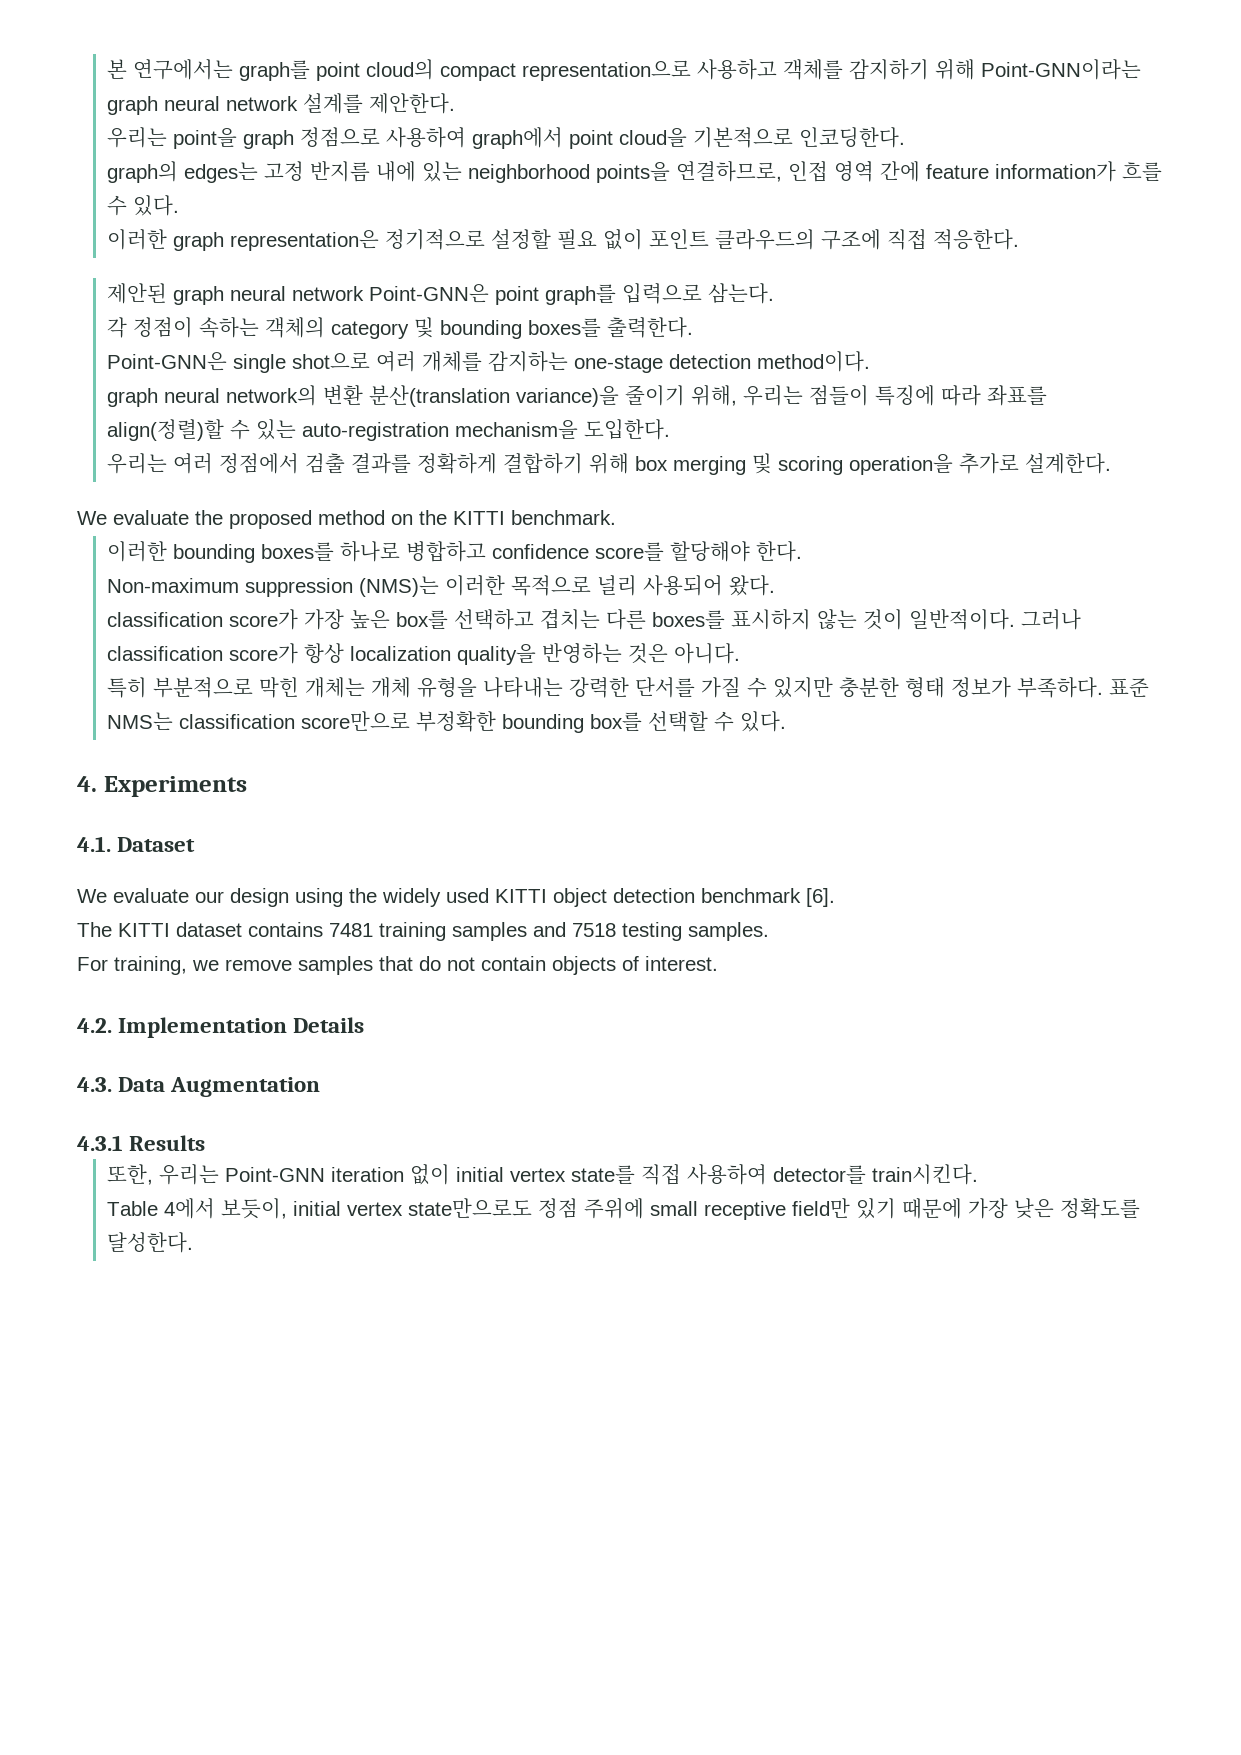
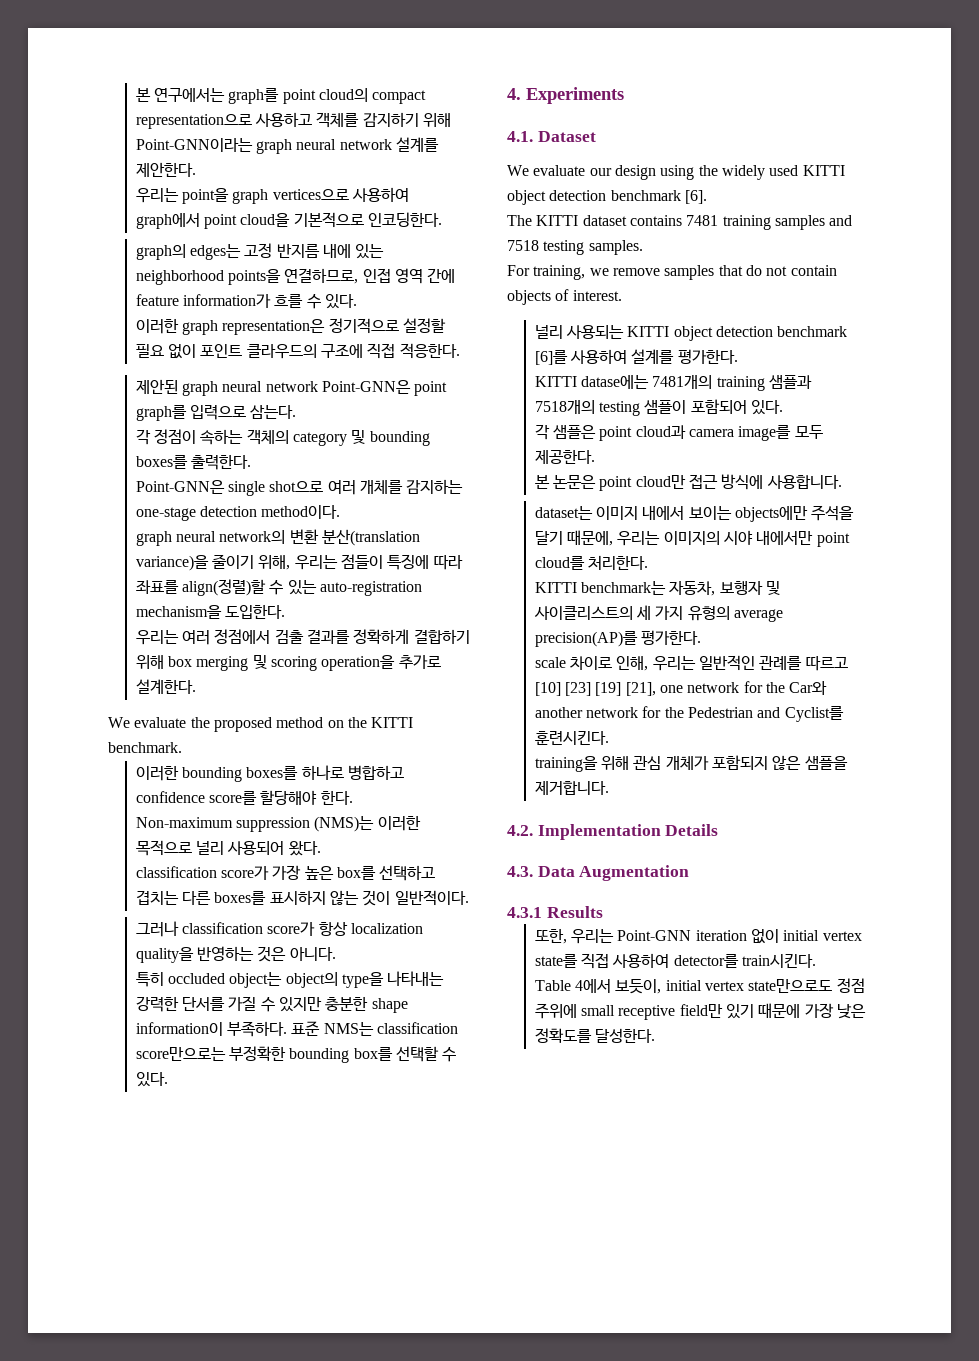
[300,127,381,147] 정점으로 -> [272,189,349,200] vertices으로
(1016, 619) none -> (469, 898) //
[153,677,478,698] 부분적으로 막힌 개체는 개체 유형을 -> [168,972,385,988] occluded object는 object의 type을
[905,677,1012,698] 형태 정보가 -> [371,998,408,1013] [135,1022,223,1036] shape information이
[301,711,411,731] score만으로 -> [135,1047,226,1061] score만으로는
(718, 963) none -> [534,325,848,341] [534,349,738,365] [534,375,813,391] [534,399,784,416] [534,424,823,441] [534,449,595,464] [534,474,842,491] [534,505,855,522] [534,530,850,547] [534,555,649,570] [534,580,781,596] [533,605,784,622] [534,630,702,647] [534,655,848,671] [534,681,828,696] [534,706,844,722] [534,730,609,745] [534,755,848,772] [534,781,609,795] // 널리 사용되는 KITTI object detection benchmark [6]를 사용하여 설계를 평가한다. // KITTI datase에는 7481개의 training 샘플과 7518개의 testing 샘플이 포함되어 있다. // 각 샘플은 point cloud과 camera image를 모두 제공한다. // 본 논문은 point cloud만 접근 방식에 사용합니다. // dataset는 이미지 내에서 보이는 objects에만 주석을 달기 때문에, 우리는 이미지의 시야 내에서만 point cloud를 처리한다. // KITTI benchmark는 자동차, 보행자 및 사이클리스트의 세 가지 유형의 average precision(AP)를 평가한다. // scale 차이로 인해, 우리는 일반적인 관례를 따르고 [10] [23] [19] [21], one network for the Car와 another network for the Pedestrian and Cyclist를 훈련시킨다. // training을 위해 관심 개체가 포함되지 않은 샘플을 제거합니다.

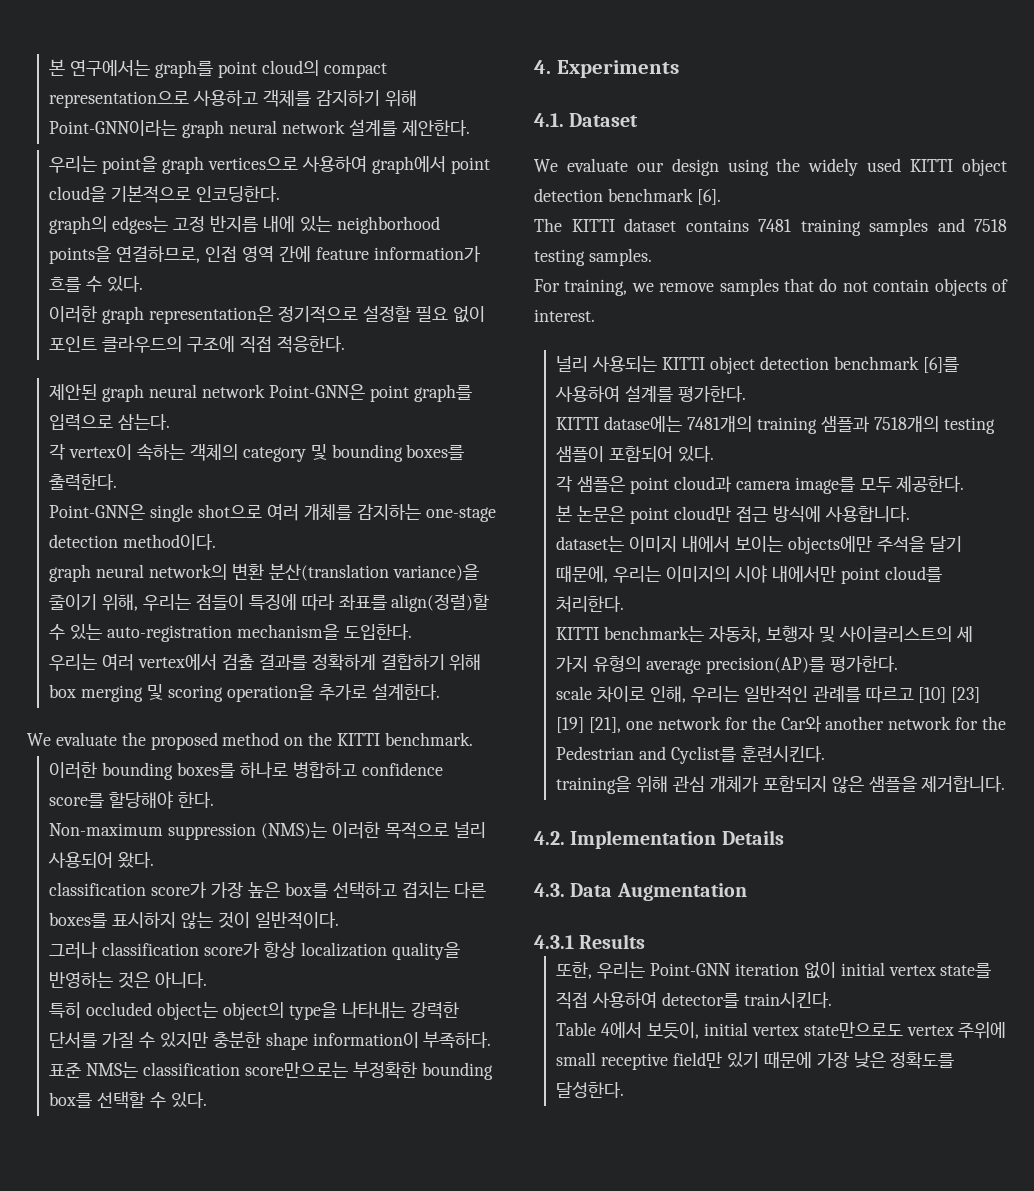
[154,429,197,444] 정점이 -> [69,444,133,460] vertex이
[214,629,271,644] 정점에서 -> [138,654,218,670] vertex에서
[836,978,865,993] 정점 -> [906,1025,954,1036] vertex

